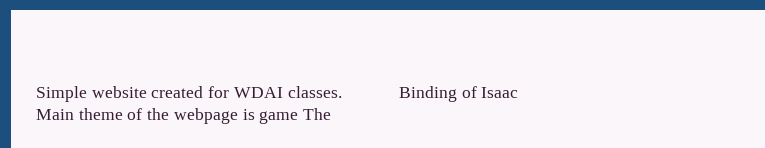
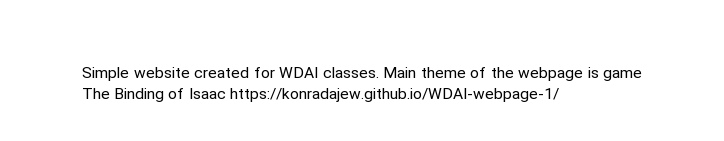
(519, 92) none -> [229,88,559,102] https://konradajew.github.io/WDAI-webpage-1/

